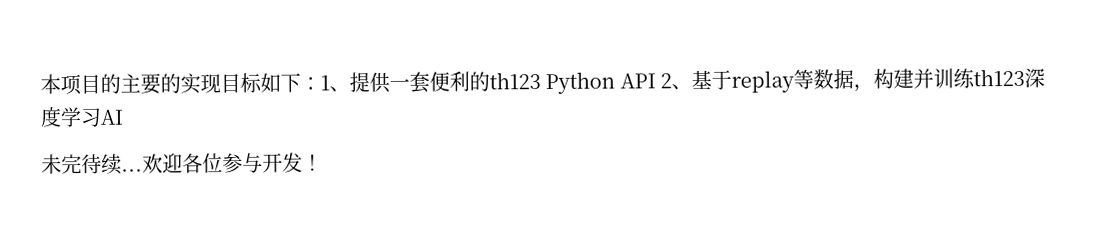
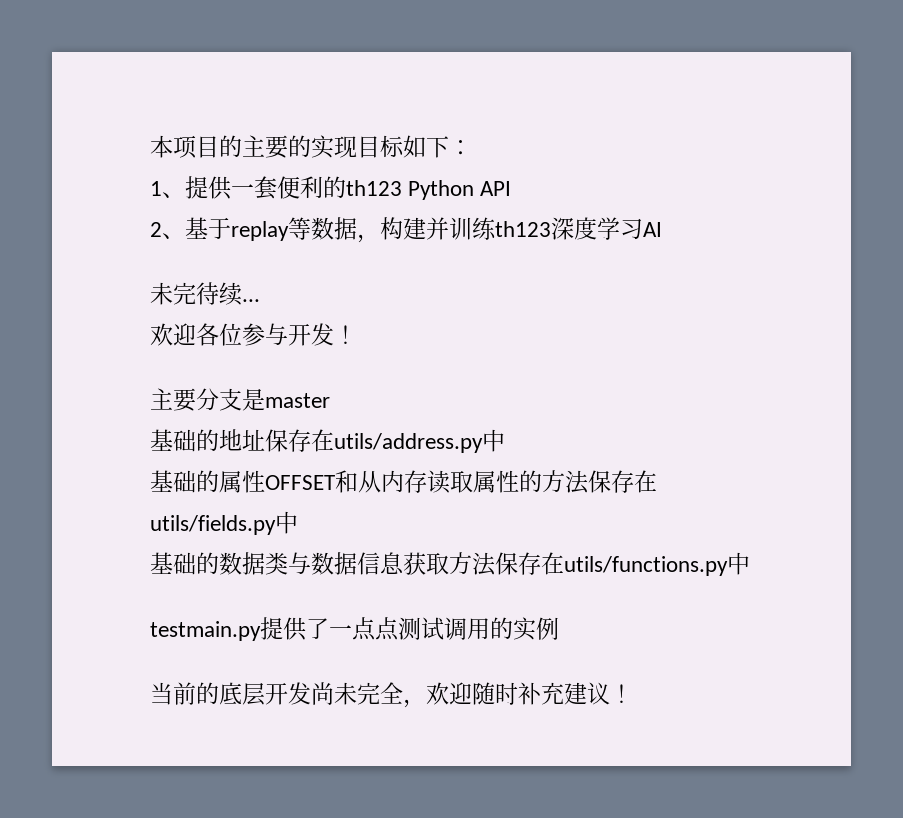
(321, 83) none -> (472, 147) //
(656, 81) none -> (512, 188) //
(143, 170) none -> (260, 300) //
(323, 162) none -> [150,388,330,412] [150,429,505,453] [150,470,657,494] [150,511,298,535] [150,552,750,576] [150,617,559,641] [150,682,633,708] // 主要分支是master // 基础的地址保存在utils/address.py中 // 基础的属性OFFSET和从内存读取属性的方法保存在utils/fields.py中 // 基础的数据类与数据信息获取方法保存在utils/functions.py中 // testmain.py提供了一点点测试调用的实例 // 当前的底层开发尚未完全，欢迎随时补充建议！

